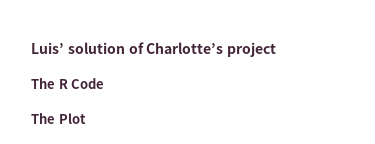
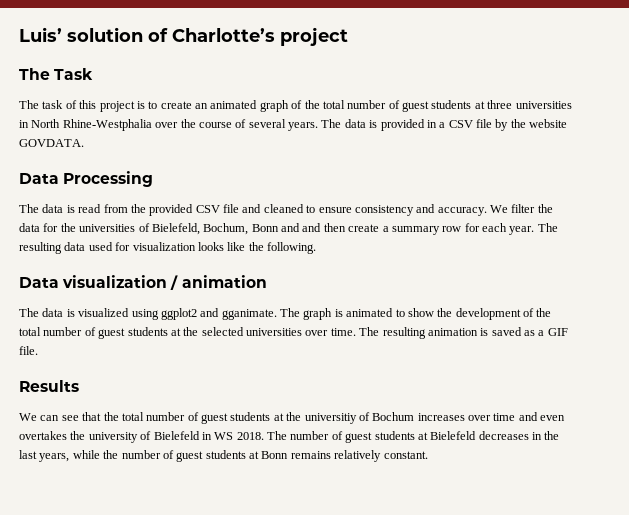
[58,78,105,89] [31,113,86,124] R Code // The Plot -> [54,68,94,80] [19,100,572,112] [19,119,568,131] [19,139,84,147] [19,171,154,187] [19,204,553,216] [19,223,558,235] [19,242,316,254] [19,275,267,290] [19,308,552,320] [19,327,568,339] [19,346,38,355] [19,380,79,392] [19,412,566,424] [19,431,560,443] [19,450,428,462] Task // The task of this project is to create an animated graph of the total number of guest students at three universities in North Rhine-Westphalia over the course of several years. The data is provided in a CSV file by the website GOVDATA. // Data Processing // The data is read from the provided CSV file and cleaned to ensure consistency and accuracy. We filter the data for the universities of Bielefeld, Bochum, Bonn and and then create a summary row for each year. The resulting data used for visualization looks like the following. // Data visualization / animation // The data is visualized using ggplot2 and gganimate. The graph is animated to show the development of the total number of guest students at the selected universities over time. The resulting animation is saved as a GIF file. // Results // We can see that the total number of guest students at the universitiy of Bochum increases over time and even overtakes the university of Bielefeld in WS 2018. The number of guest students at Bielefeld decreases in the last years, while the number of guest students at Bonn remains relatively constant.

